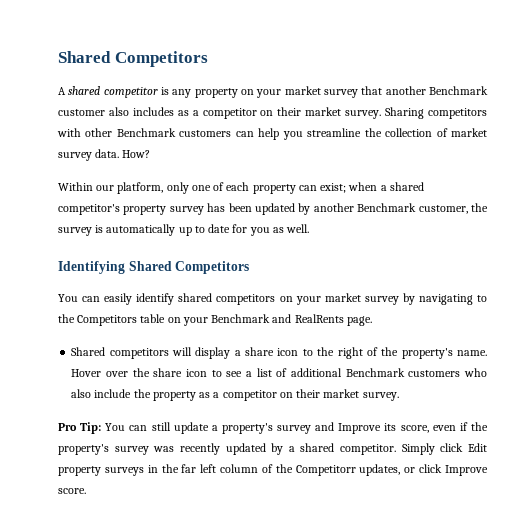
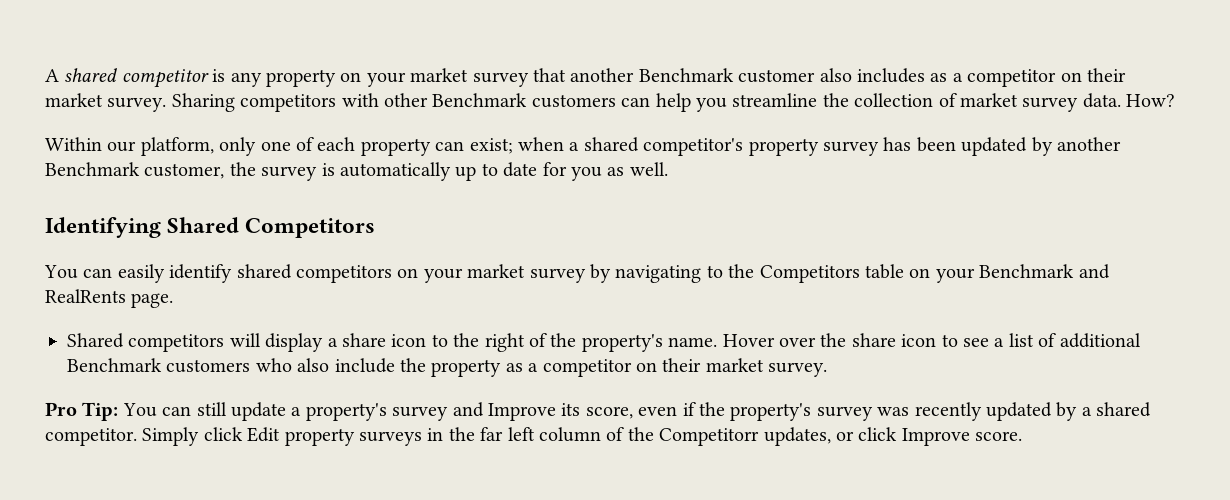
[58,51,208,67] Shared Competitors // -> (45, 75) none

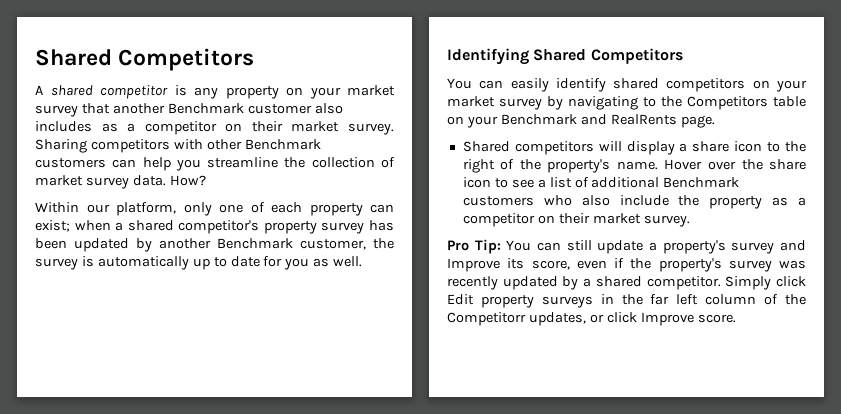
(45, 75) none -> [35,48,255,71] Shared Competitors //

